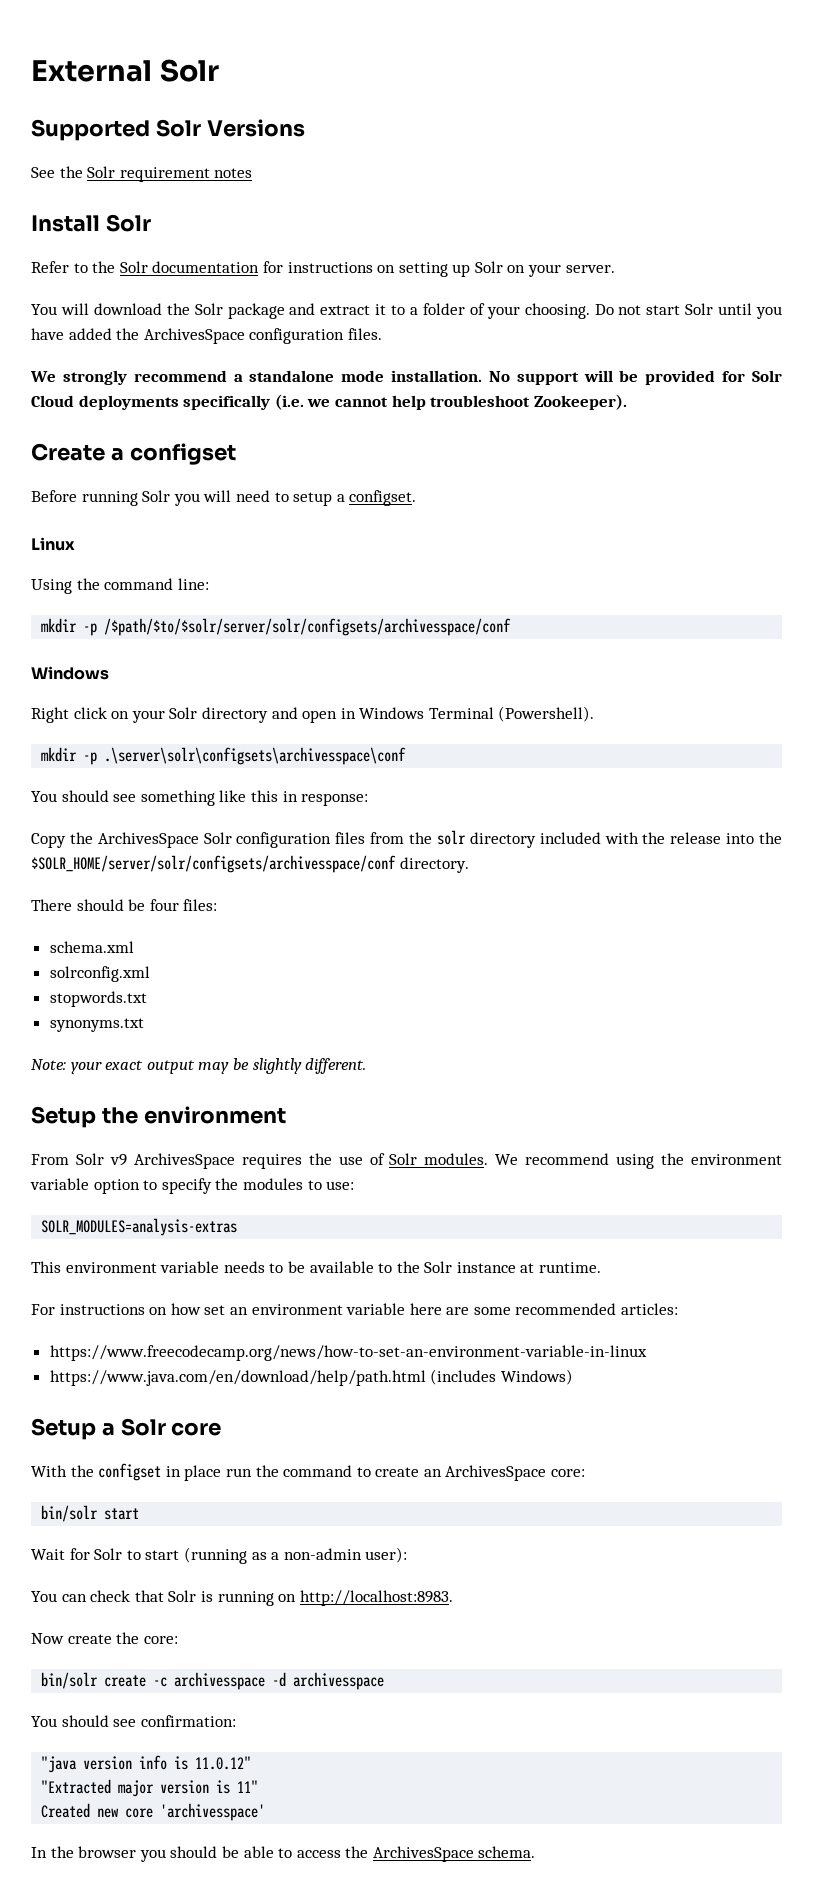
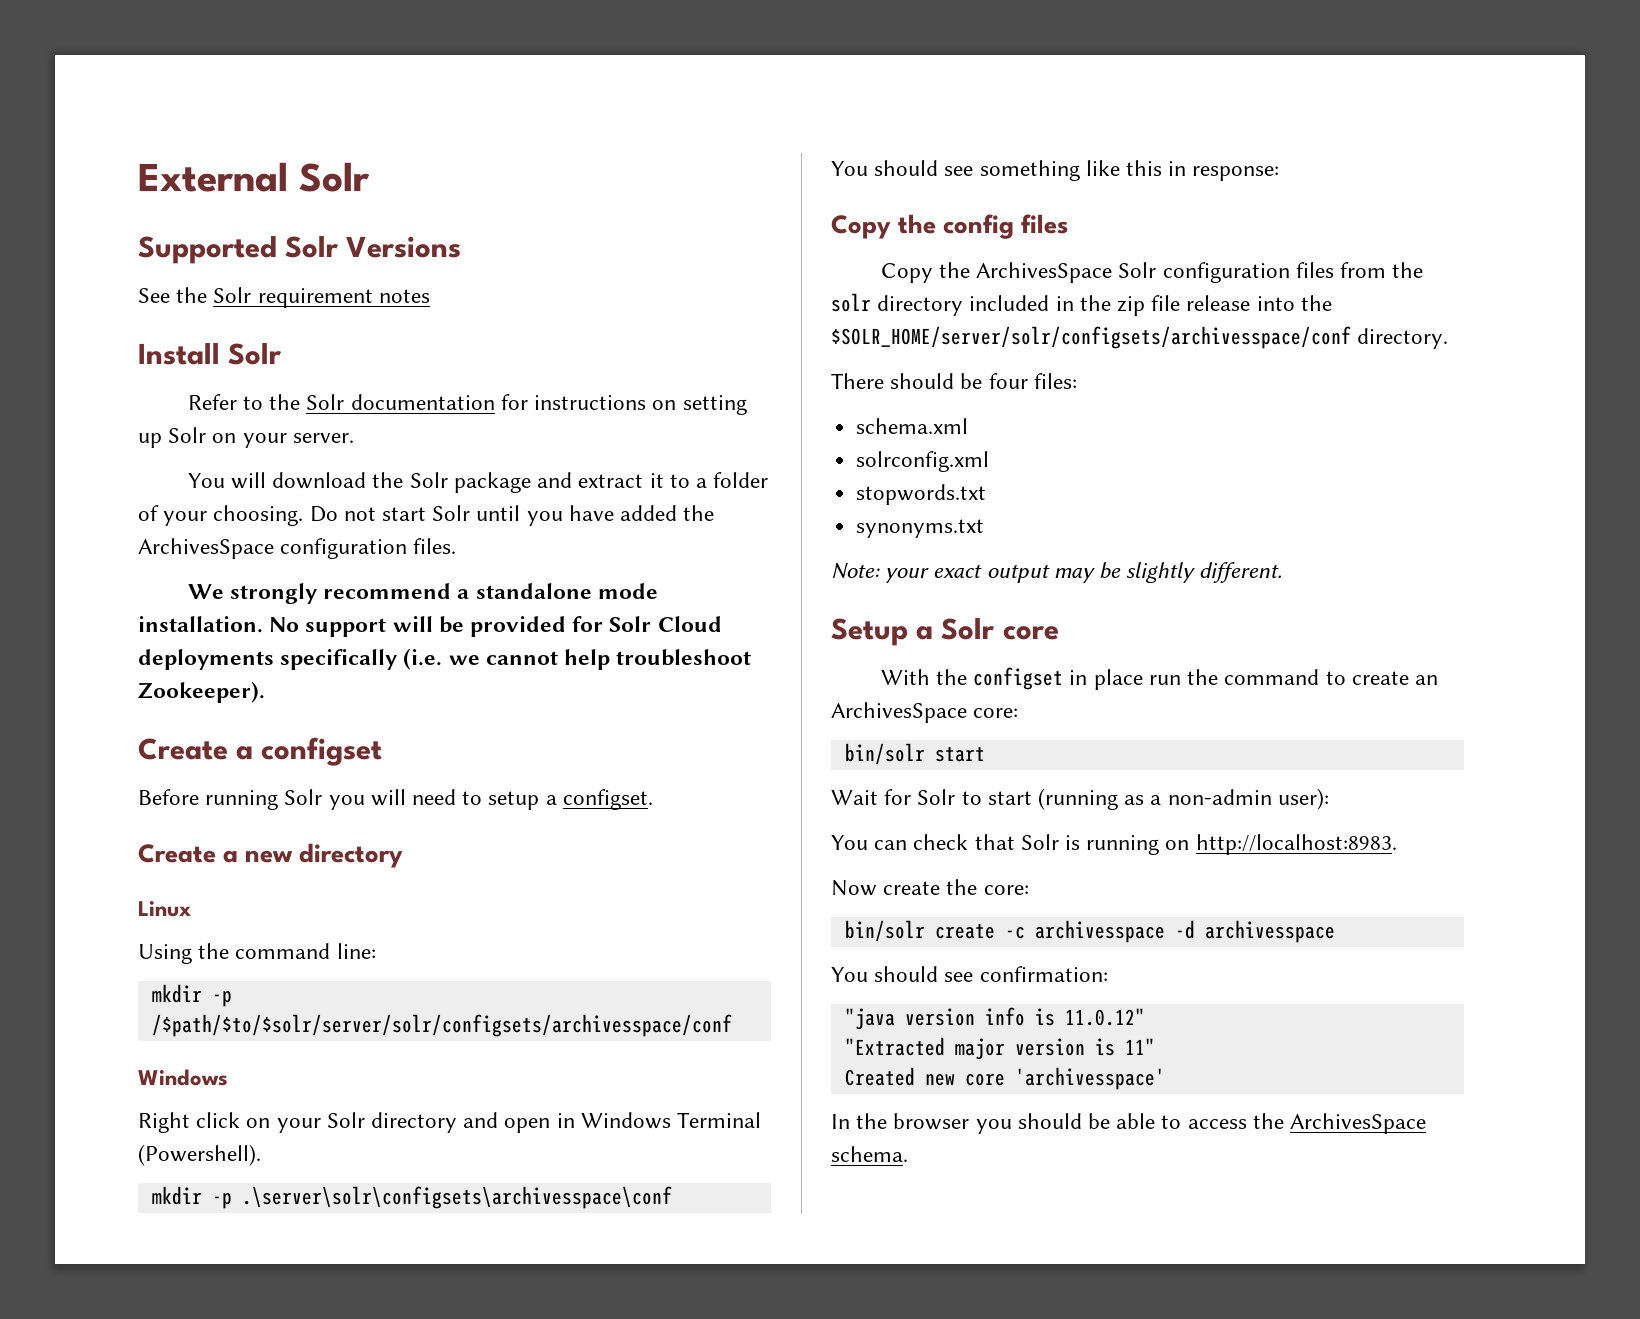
(417, 498) none -> [138,843,404,868] // Create a new directory
(369, 799) none -> [831,214,1069,239] // Copy the config files
[604,832,666,844] with the -> [1055,295,1181,316] in the zip file
[31,1106,286,1128] [31,1153,783,1169] [30,1178,355,1194] [41,1218,238,1236] [31,1261,602,1273] [31,1303,679,1315] [49,1345,647,1361] [49,1369,573,1386] // Setup the environment // From Solr v9 ArchivesSpace requires the use of Solr modules. We recommend using the environment variable option to specify the modules to use: // SOLR_MODULES=analysis-extras // This environment variable needs to be available to the Solr instance at runtime. // For instructions on how set an environment variable here are some recommended articles: // https://www.freecodecamp.org/news/how-to-set-an-environment-variable-in-linux // https://www.java.com/en/download/help/path.html (includes Windows) -> (1283, 572) none

